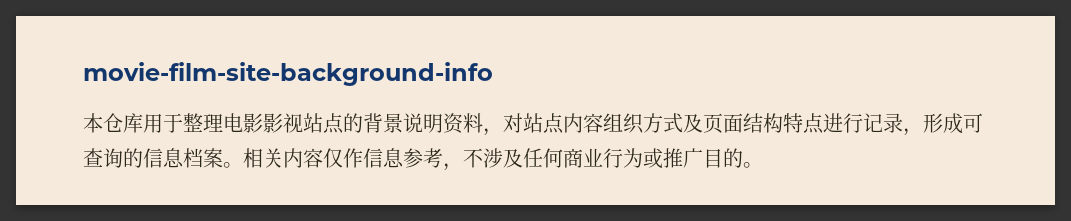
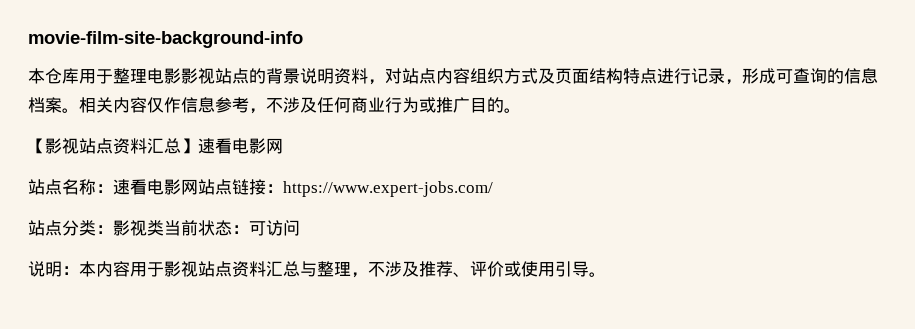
(763, 165) none -> [28,138,283,154] [28,179,493,197] [28,220,300,236] [28,261,606,278] // 【影视站点资料汇总】速看电影网 // 站点名称：速看电影网站点链接：https://www.expert-jobs.com/ // 站点分类：影视类当前状态：可访问 // 说明：本内容用于影视站点资料汇总与整理，不涉及推荐、评价或使用引导。

